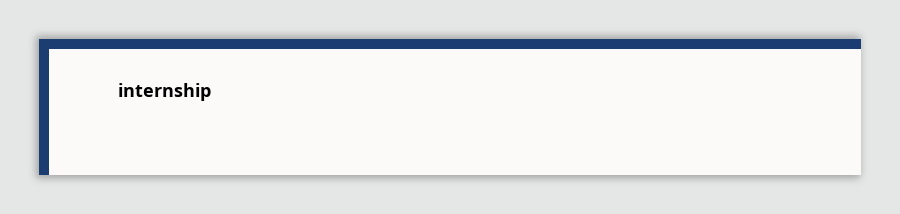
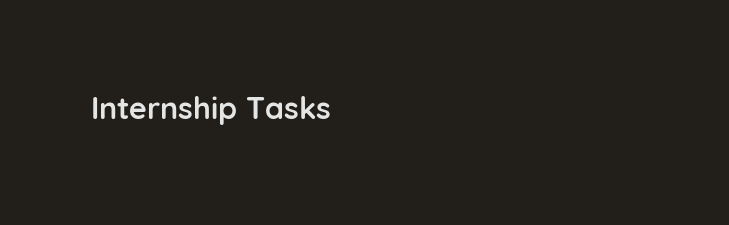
[118,83,211,101] internship -> [91,96,331,125] Internship Tasks

